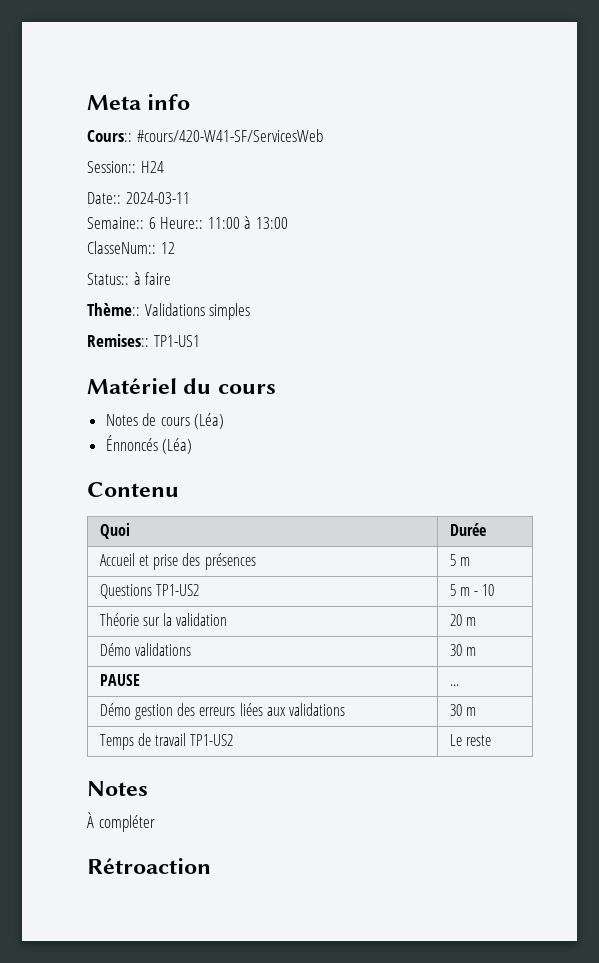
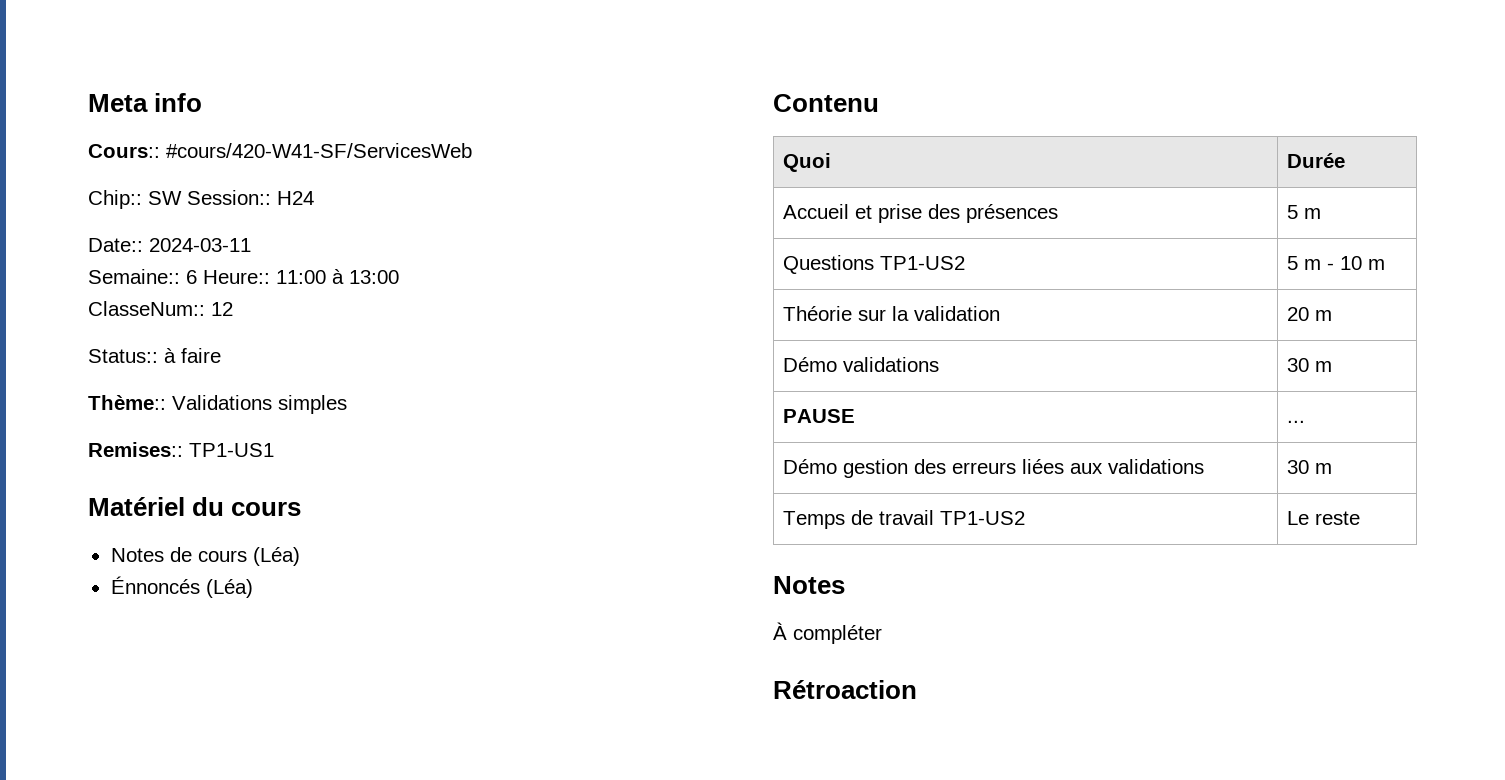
(323, 135) none -> [88,190,182,209] Chip:: SW
(495, 590) none -> [1368,259,1386,270] m

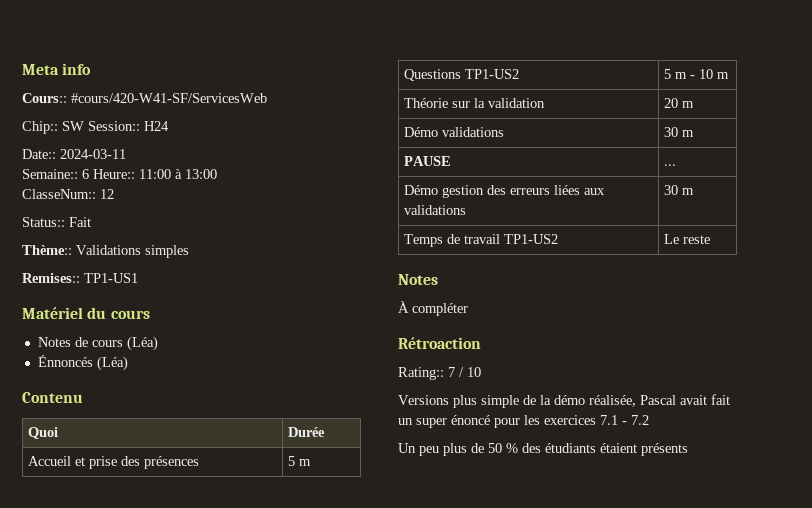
[164,348,221,363] à faire -> [69,217,91,227] Fait
(917, 689) none -> [398,367,481,380] [398,394,730,408] [398,415,649,428] [398,443,688,456] // Rating:: 7 / 10 // Versions plus simple de la démo réalisée, Pascal avait fait un super énoncé pour les exercices 7.1 - 7.2 // Un peu plus de 50 % des étudiants étaient présents

